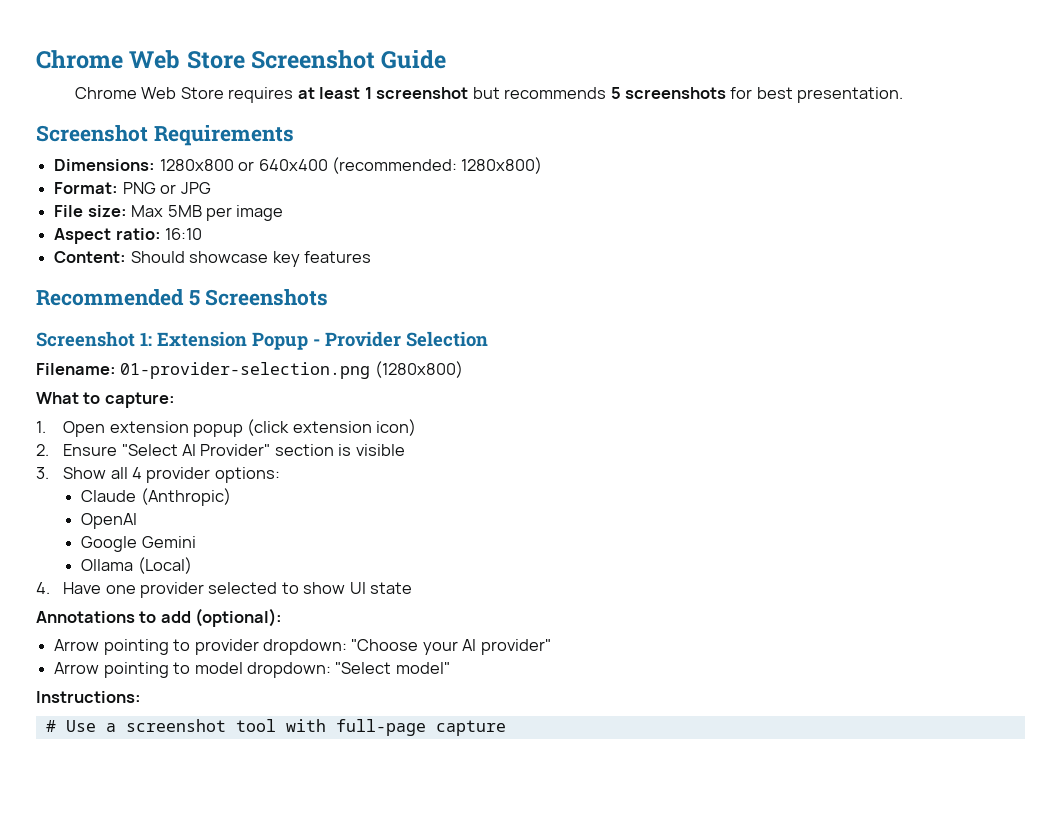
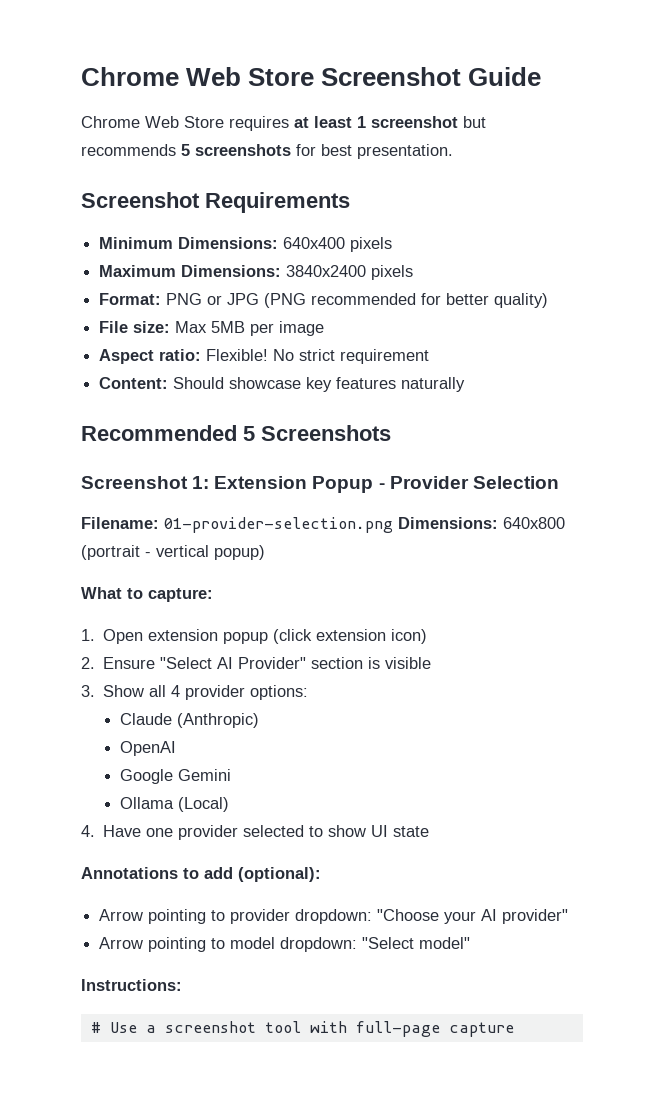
[54,157,543,174] Dimensions: 1280x800 or 640x400 (recommended: 1280x800) -> [99,237,393,252] [99,265,414,280] Minimum Dimensions: 640x400 pixels // Maximum Dimensions: 3840x2400 pixels
(211, 188) none -> [264,293,549,308] (PNG recommended for better quality)
[165,228,203,240] 16:10 -> [206,349,430,364] Flexible! No strict requirement
(371, 257) none -> [401,377,466,392] naturally
[374,361,463,378] (1280x800) -> [398,517,565,529] [81,545,265,560] Dimensions: 640x800 (portrait - vertical popup)

